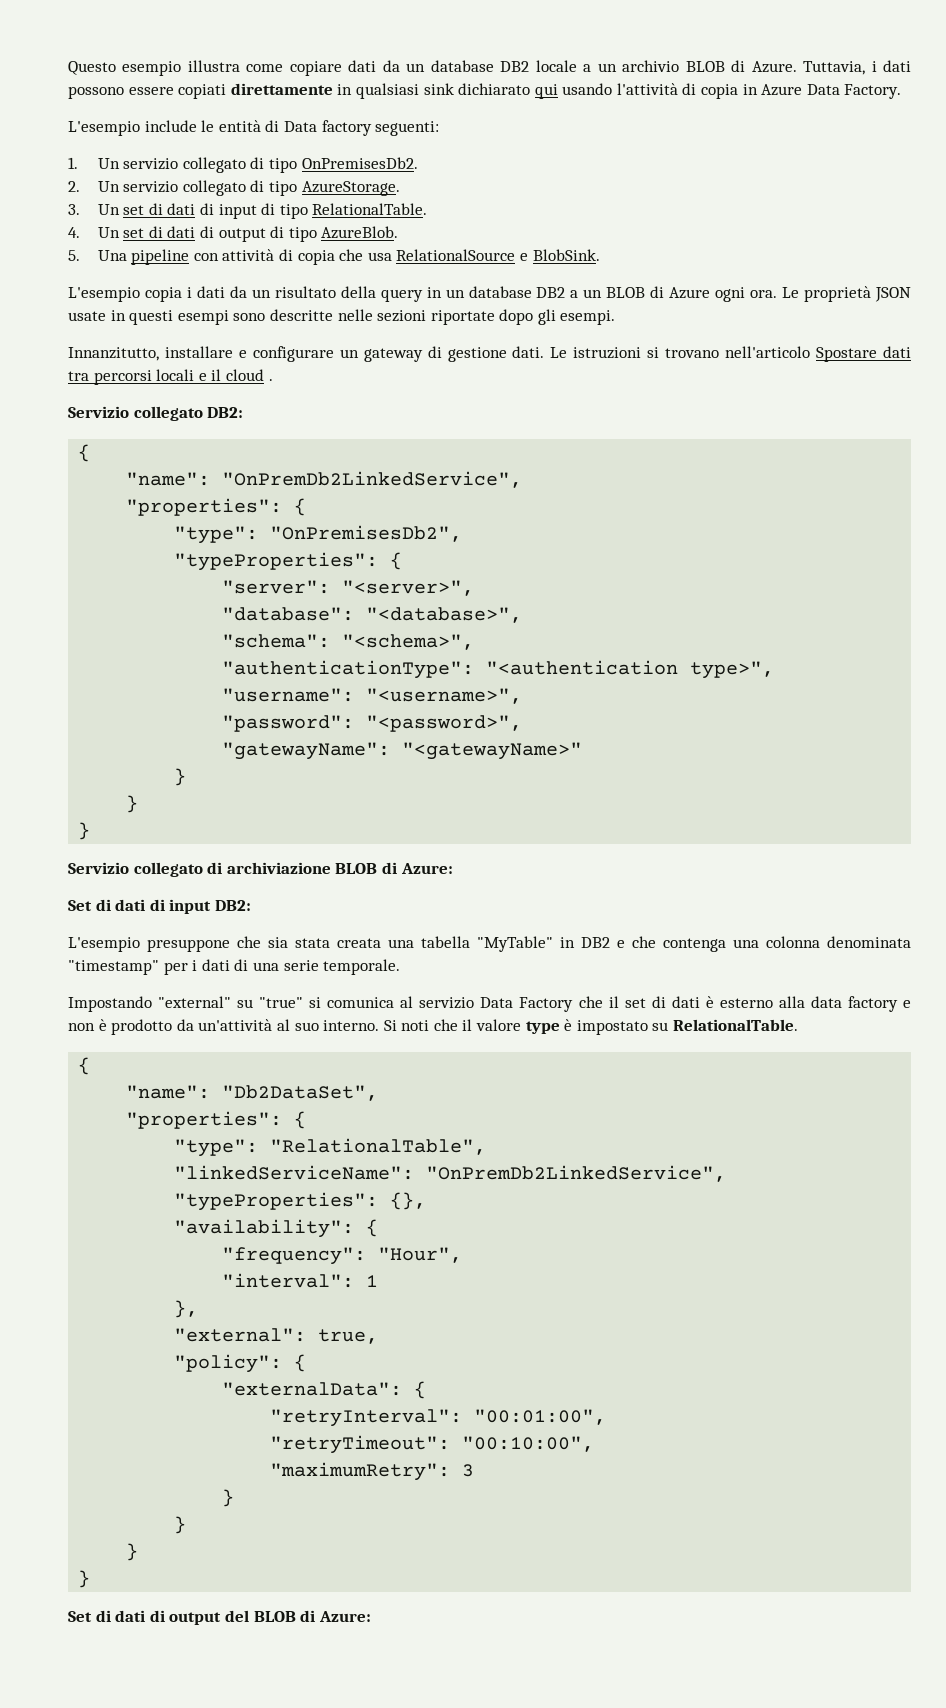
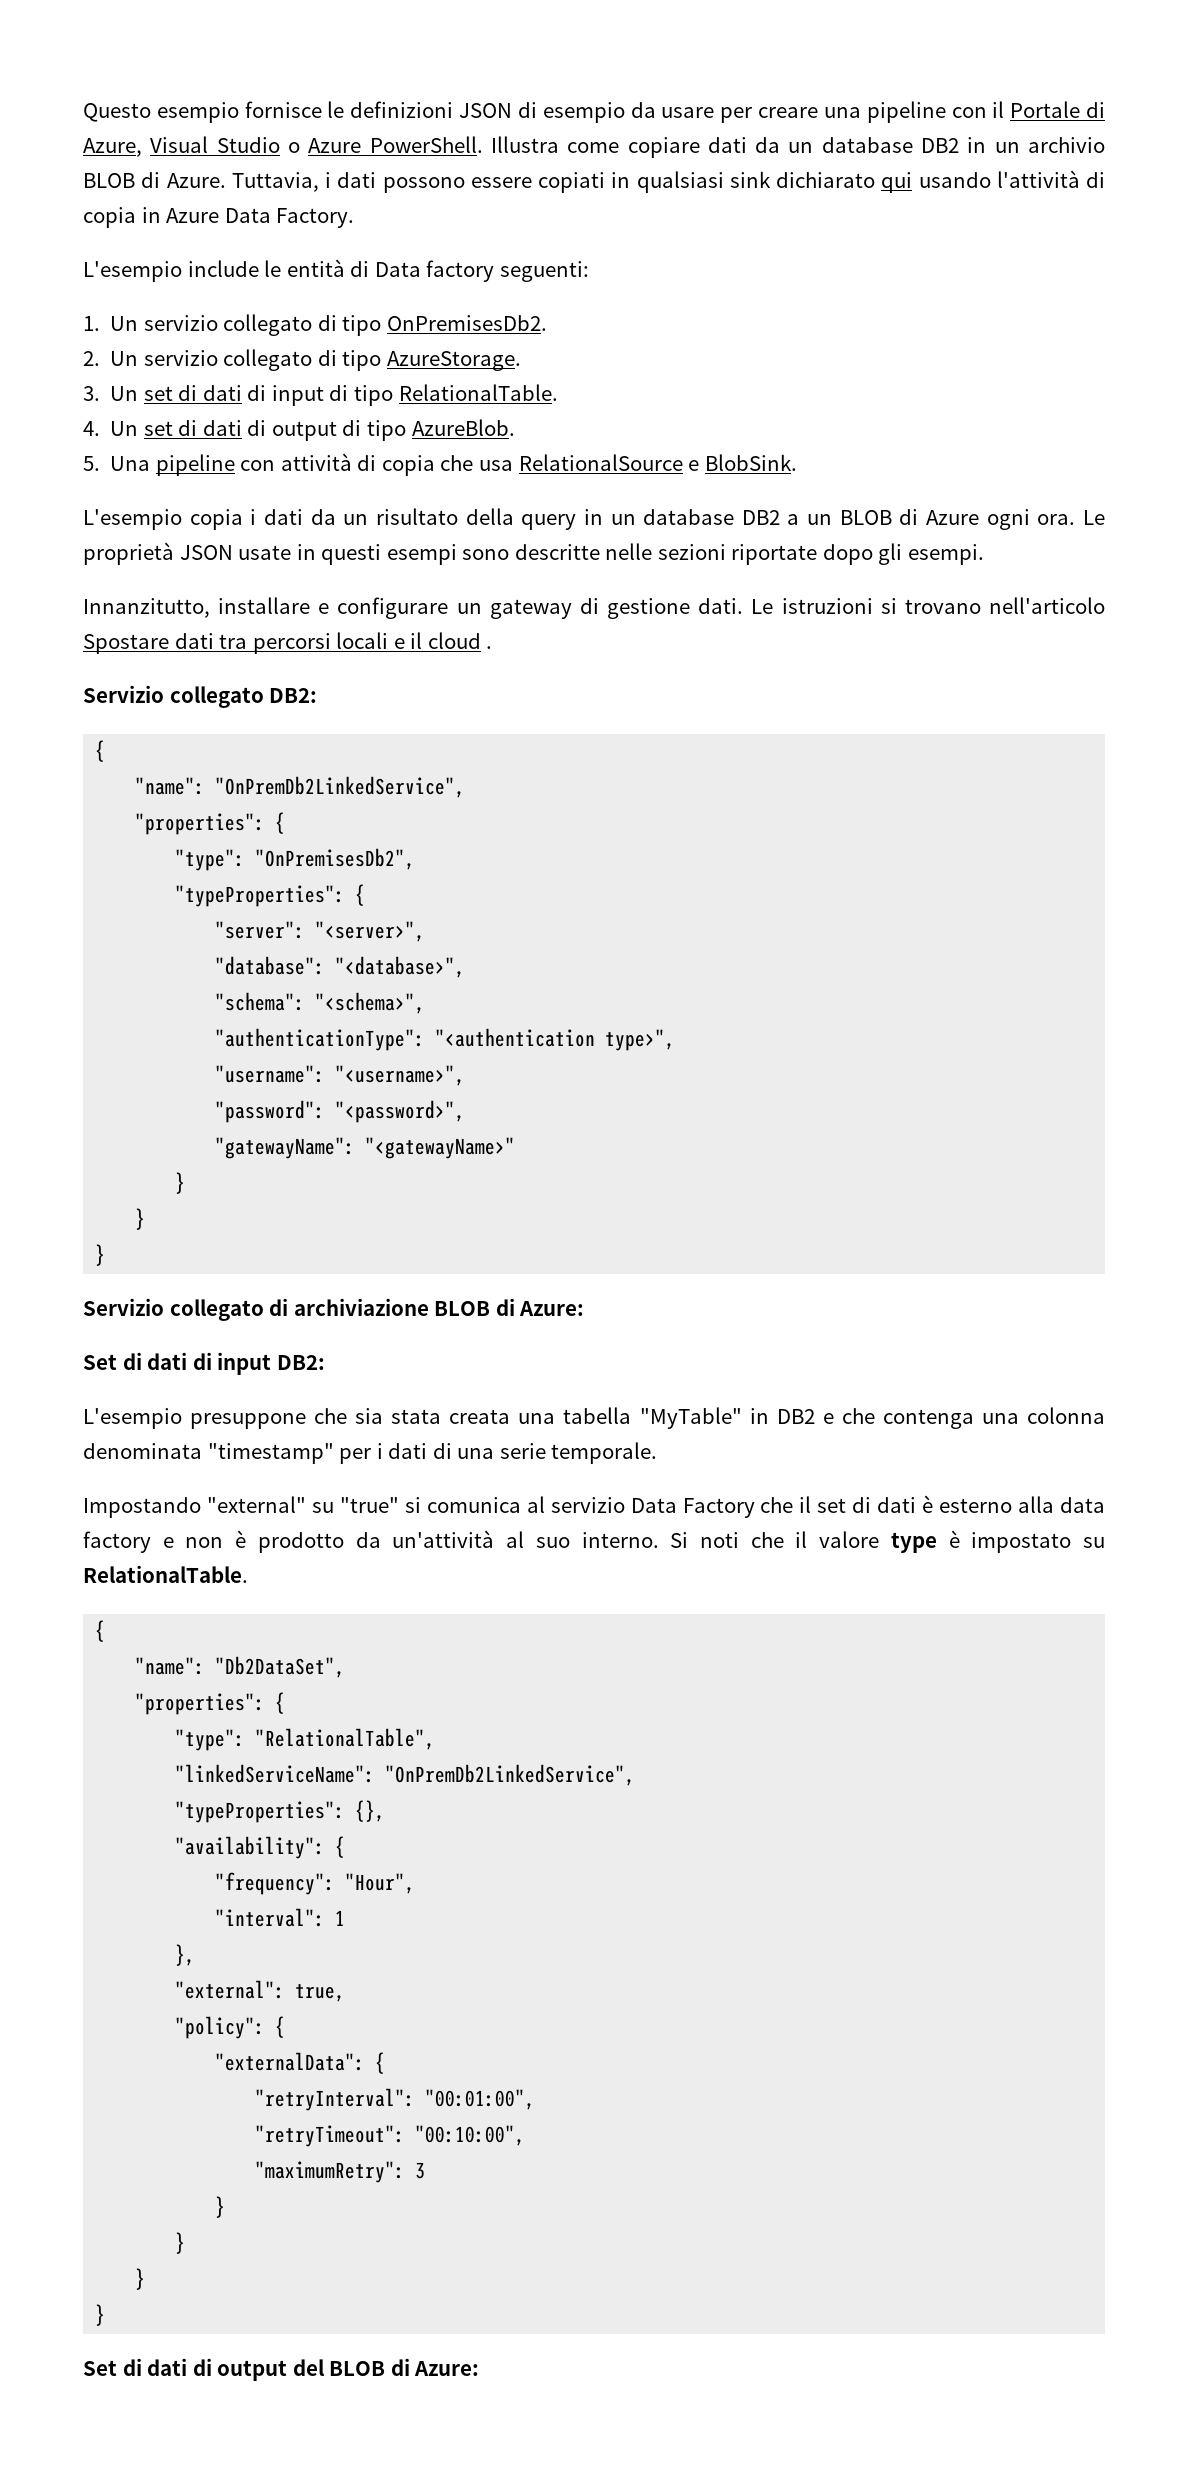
[187,60,240,72] illustra -> [244,101,1106,123] [83,136,559,157] fornisce le definizioni JSON di esempio da usare per creare una pipeline con il Portale di Azure, Visual Studio o Azure PowerShell. Illustra
[535,60,592,72] locale a -> [967,137,987,153] in
[230,83,333,95] direttamente -> (605, 182) none

